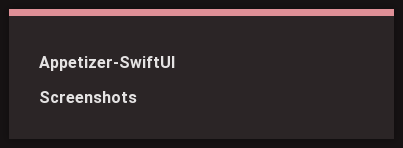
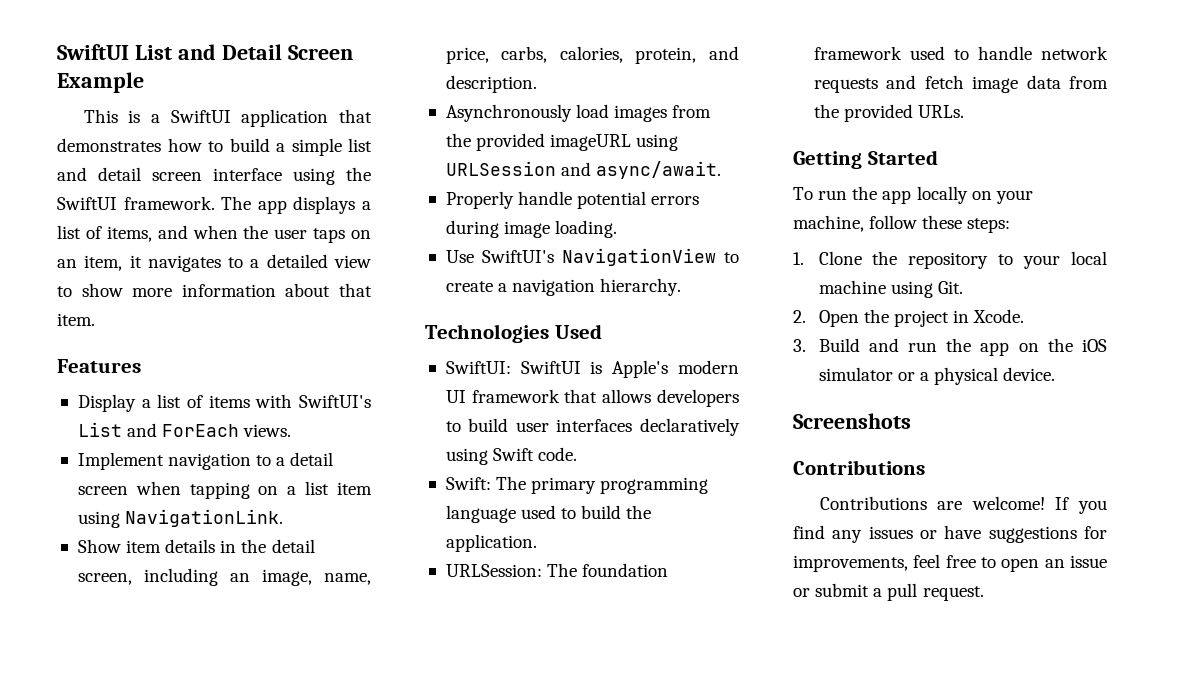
[39,56,175,71] [39,91,137,103] Appetizer-SwiftUI // Screenshots -> [57,44,353,60] [57,72,144,93] [83,109,372,127] [57,138,372,156] [57,167,371,185] [57,196,371,214] [57,225,371,243] [57,254,371,272] [57,283,372,297] [57,313,95,326] [57,359,141,373] [77,394,371,412] [77,422,292,437] [77,452,334,470] [77,481,372,499] [77,509,284,528] [77,539,315,553] [77,568,372,586] [445,46,739,64] [445,75,537,93] [445,104,712,122] [445,133,679,151] [445,161,722,179] [445,191,700,209] [445,220,618,238] [445,248,739,266] [445,278,682,296] [425,324,602,343] [445,360,739,378] [445,389,739,407] [445,418,740,436] [445,447,578,465] [445,476,709,494] [445,505,652,523] [445,534,537,552] [445,563,669,577] [813,46,1108,60] [813,75,1108,93] [813,104,965,122] [793,150,938,169] [793,186,1033,204] [793,215,1011,233] [793,251,1107,269] [818,280,963,298] [793,309,1025,327] [793,338,1107,356] [818,367,1056,385] [793,413,911,429] [793,460,925,475] [819,496,1107,514] [793,525,1107,543] [793,554,1107,572] [793,583,984,601] SwiftUI List and Detail Screen Example // This is a SwiftUI application that demonstrates how to build a simple list and detail screen interface using the SwiftUI framework. The app displays a list of items, and when the user taps on an item, it navigates to a detailed view to show more information about that item. // Features // Display a list of items with SwiftUI's List and ForEach views. // Implement navigation to a detail screen when tapping on a list item using NavigationLink. // Show item details in the detail screen, including an image, name, price, carbs, calories, protein, and description. // Asynchronously load images from the provided imageURL using URLSession and async/await. // Properly handle potential errors during image loading. // Use SwiftUI's NavigationView to create a navigation hierarchy. // Technologies Used // SwiftUI: SwiftUI is Apple's modern UI framework that allows developers to build user interfaces declaratively using Swift code. // Swift: The primary programming language used to build the application. // URLSession: The foundation framework used to handle network requests and fetch image data from the provided URLs. // Getting Started // To run the app locally on your machine, follow these steps: // 1. Clone the repository to your local machine using Git. // 2. Open the project in Xcode. // 3. Build and run the app on the iOS simulator or a physical device. // Screenshots // Contributions // Contributions are welcome! If you find any issues or have suggestions for improvements, feel free to open an issue or submit a pull request.

